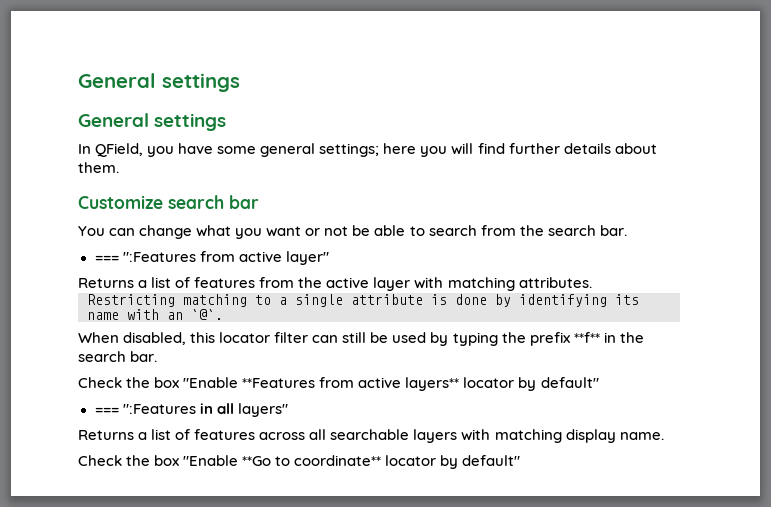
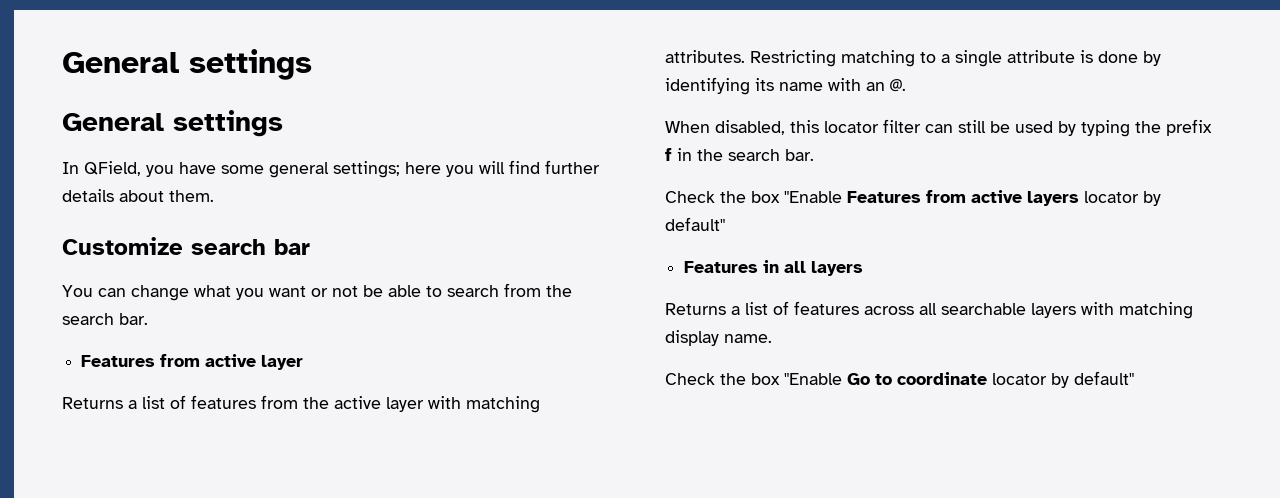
[94,251,329,265] === ":Features from active layer" -> [81,354,304,370] Features from active layer
(592, 282) // -> (745, 56) none
[191,309,223,320] `@`. -> [890,79,906,92] @.
[573,332,600,343] **f** -> [665,148,672,161] f
[242,377,460,391] **Features from active layers** -> [847,190,1079,206] Features from active layers
[94,404,196,414] === ":Features -> [684,261,759,273] Features
[237,403,288,417] layers" -> [811,261,864,276] layers
[242,455,382,466] **Go to coordinate** -> [847,372,987,385] Go to coordinate

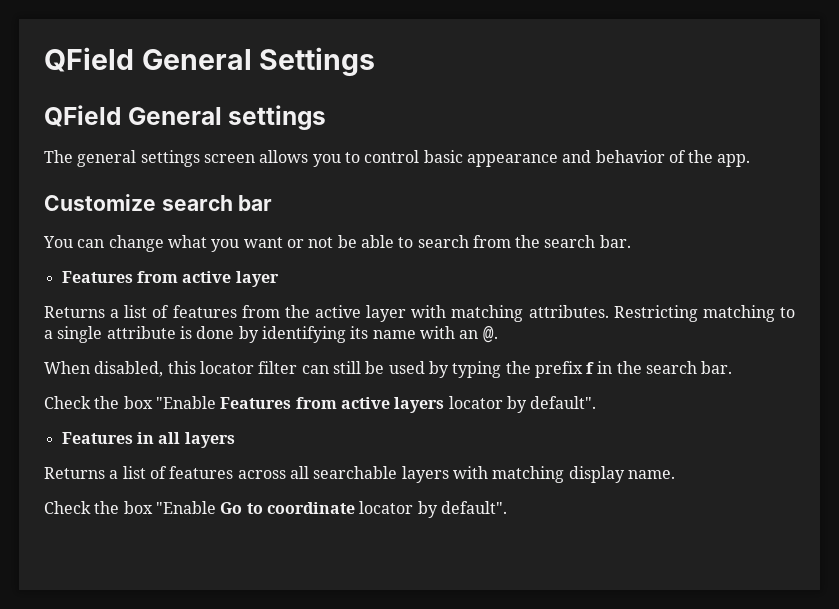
[62,49,312,80] [62,110,283,137] [62,160,600,178] [62,189,214,202] General settings // General settings // In QField, you have some general settings; here you will find further details about them. -> [44,47,376,77] [44,105,327,130] [44,150,751,167] QField General Settings // QField General settings // The general settings screen allows you to control basic appearance and behavior of the app.
[665,217,725,231] default" -> [530,396,597,409] default".
[1074,371,1134,385] default" -> [440,501,507,514] default".

